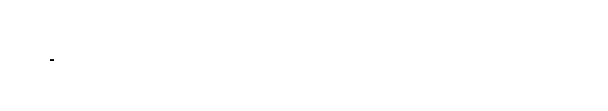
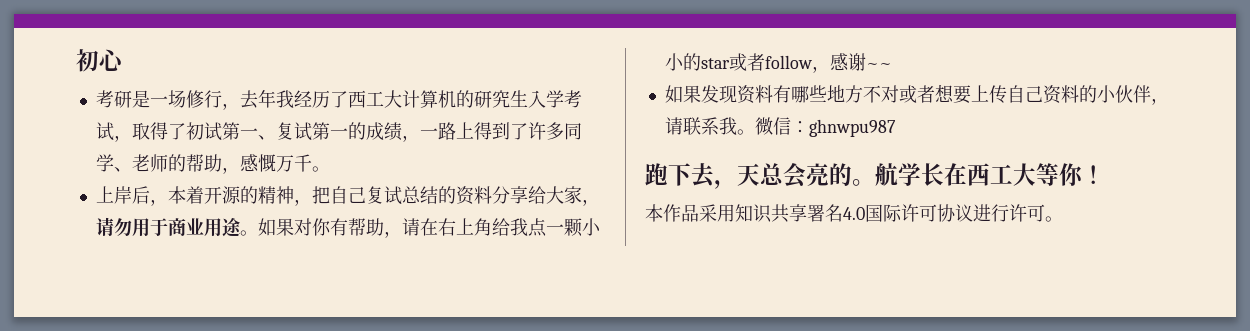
[49,59,55,65] - -> [76,49,125,72] [95,89,582,110] [95,122,582,142] [95,154,330,174] [95,186,600,206] [95,217,601,238] [664,53,892,73] [664,84,1169,105] [664,117,896,137] [645,163,1105,189] [645,204,1063,223] 初心 // 考研是一场修行，去年我经历了西工大计算机的研究生入学考试，取得了初试第一、复试第一的成绩，一路上得到了许多同学、老师的帮助，感慨万千。 // 上岸后，本着开源的精神，把自己复试总结的资料分享给大家，请勿用于商业用途。如果对你有帮助，请在右上角给我点一颗小小的star或者follow，感谢~~ // 如果发现资料有哪些地方不对或者想要上传自己资料的小伙伴，请联系我。微信：ghnwpu987 // 跑下去，天总会亮的。航学长在西工大等你！ // 本作品采用知识共享署名4.0国际许可协议进行许可。

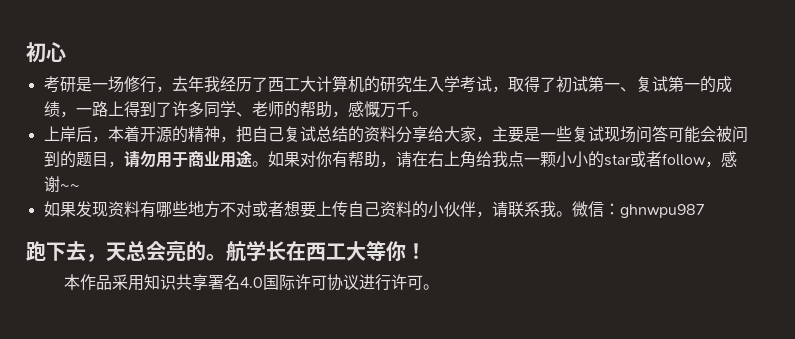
(600, 202) none -> [491,126,748,143] [43,151,124,168] 主要是一些复试现场问答可能会被问到的题目，

